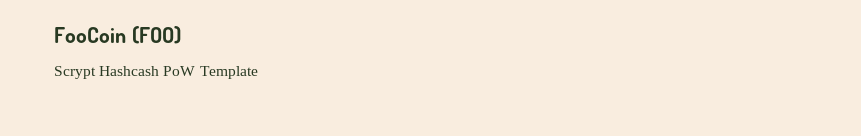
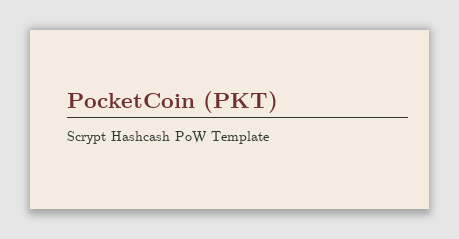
[54,26,181,44] FooCoin (FOO) -> [67,91,278,113] PocketCoin (PKT)

